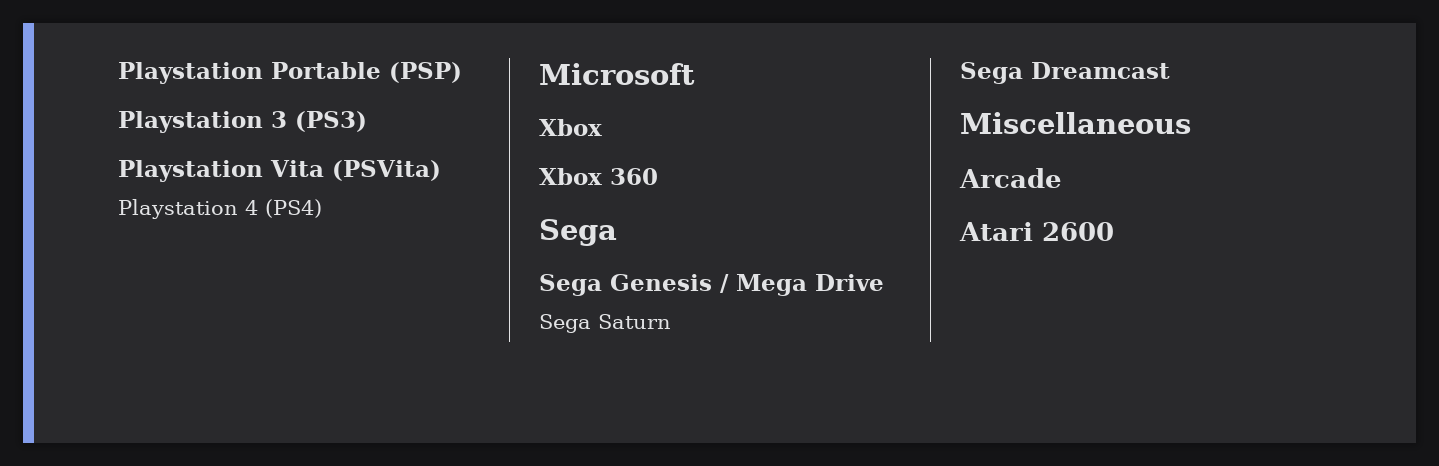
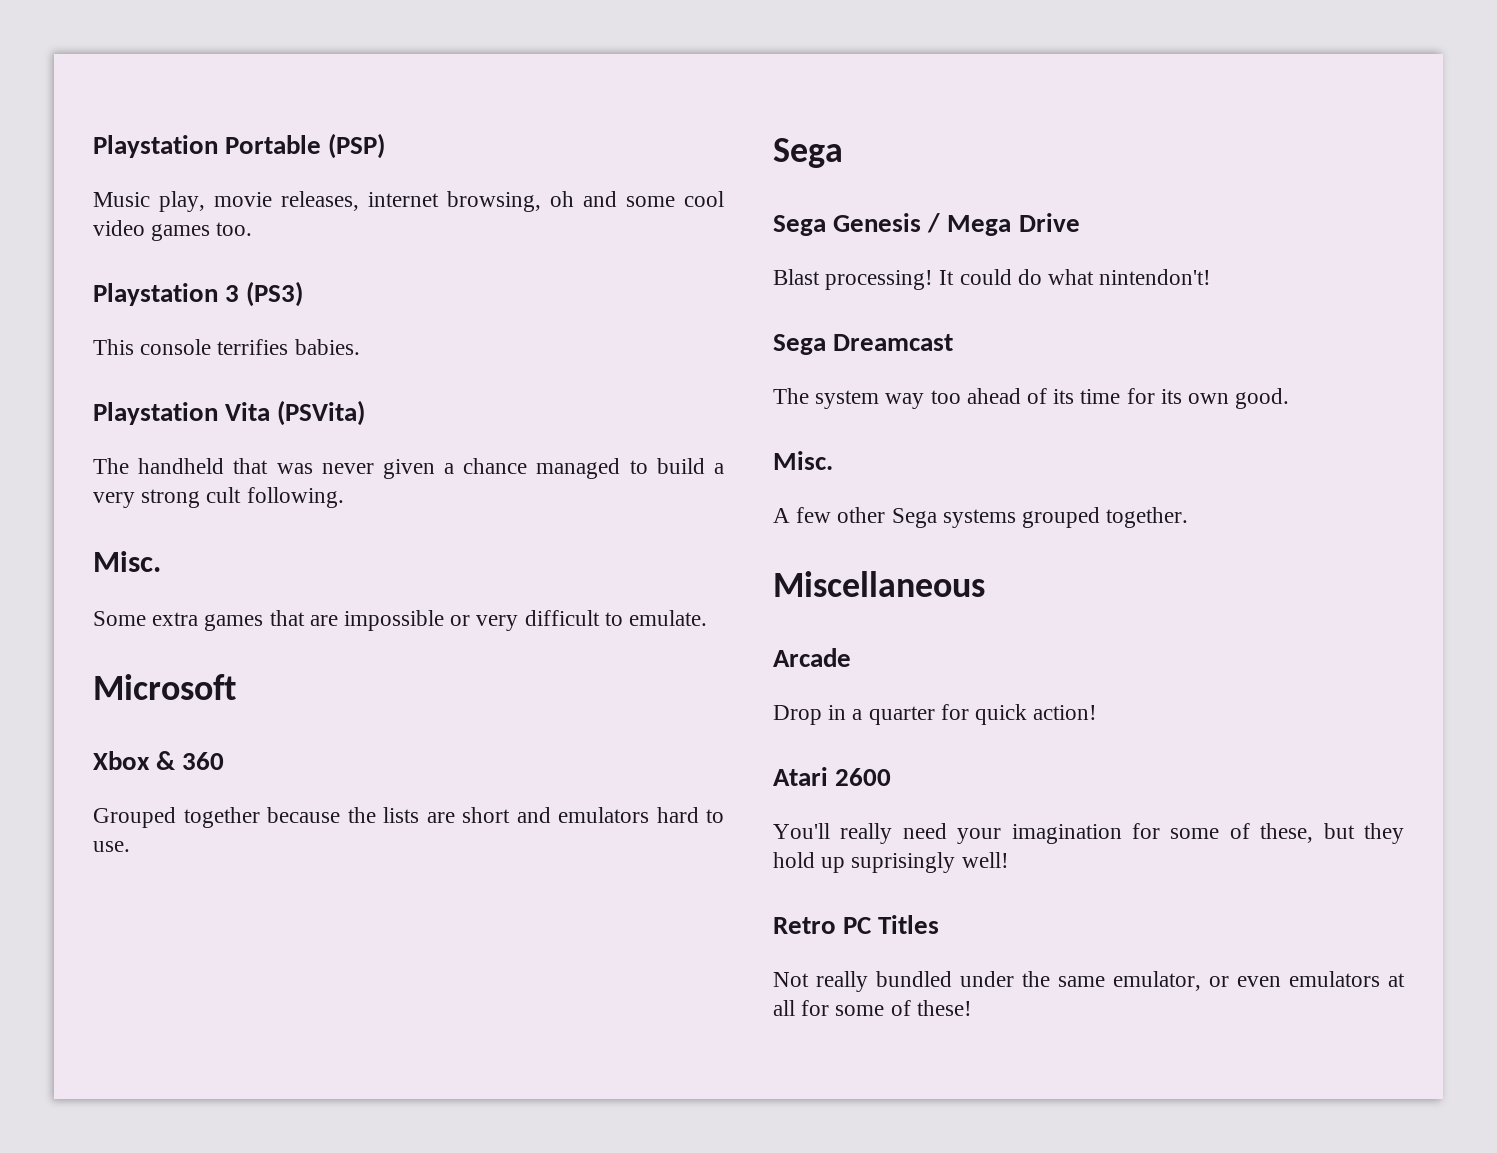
(462, 72) none -> [93,191,724,212] [93,220,253,241] // Music play, movie releases, internet browsing, oh and some cool video games too.
(367, 121) none -> [93,339,360,355] // This console terrifies babies.
[118,199,322,219] [539,63,695,85] [539,119,602,136] [539,168,658,185] Playstation 4 (PS4) // Microsoft // Xbox // Xbox 360 -> [93,458,724,479] [93,487,344,508] [93,551,161,572] [93,610,708,631] [93,674,236,700] [93,751,225,770] [93,807,724,828] [93,841,130,852] The handheld that was never given a chance managed to build a very strong cult following. // Misc. // Some extra games that are impossible or very difficult to emulate. // Microsoft // Xbox & 360 // Grouped together because the lists are short and emulators hard to use.
[539,314,671,333] [960,62,1170,84] [960,112,1191,134] [959,168,1062,188] [959,222,1114,241] Sega Saturn // Sega Dreamcast // Miscellaneous // Arcade // Atari 2600 -> [773,269,1212,290] [773,334,954,355] [773,388,1290,409] [773,451,833,470] [773,507,1189,528] [773,571,985,597] [773,648,851,667] [773,704,1098,725] [773,767,892,786] [773,823,1404,844] [773,852,1009,873] [773,915,940,934] [773,971,1405,992] [773,1000,972,1016] Blast processing! It could do what nintendon't! // Sega Dreamcast // The system way too ahead of its time for its own good. // Misc. // A few other Sega systems grouped together. // Miscellaneous // Arcade // Drop in a quarter for quick action! // Atari 2600 // You'll really need your imagination for some of these, but they hold up suprisingly well! // Retro PC Titles // Not really bundled under the same emulator, or even emulators at all for some of these!

